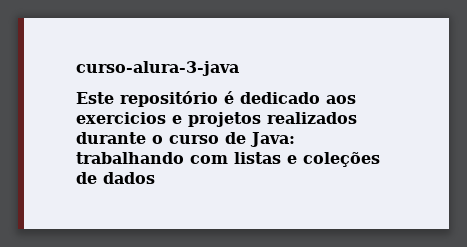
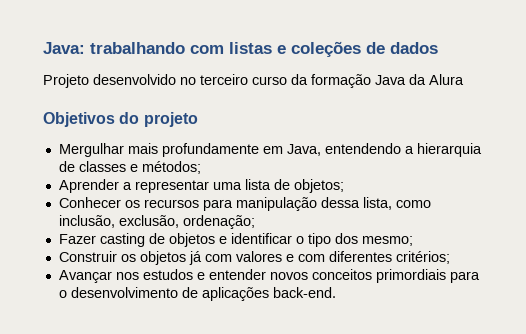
[76,61,239,76] [76,91,356,107] [76,112,357,127] [76,132,246,144] curso-alura-3-java // Este repositório é dedicado aos exercicios e projetos realizados durante o curso de -> (43, 48) none
(155, 178) none -> [43,74,464,88] [43,112,198,127] [58,143,482,157] [58,161,201,174] [58,179,344,193] [58,197,431,211] [58,215,255,229] [58,233,413,247] [58,251,450,265] [58,269,480,283] [58,287,336,301] // Projeto desenvolvido no terceiro curso da formação Java da Alura // Objetivos do projeto // Mergulhar mais profundamente em Java, entendendo a hierarquia de classes e métodos; // Aprender a representar uma lista de objetos; // Conhecer os recursos para manipulação dessa lista, como inclusão, exclusão, ordenação; // Fazer casting de objetos e identificar o tipo dos mesmo; // Construir os objetos já com valores e com diferentes critérios; // Avançar nos estudos e entender novos conceitos primordiais para o desenvolvimento de aplicações back-end.

